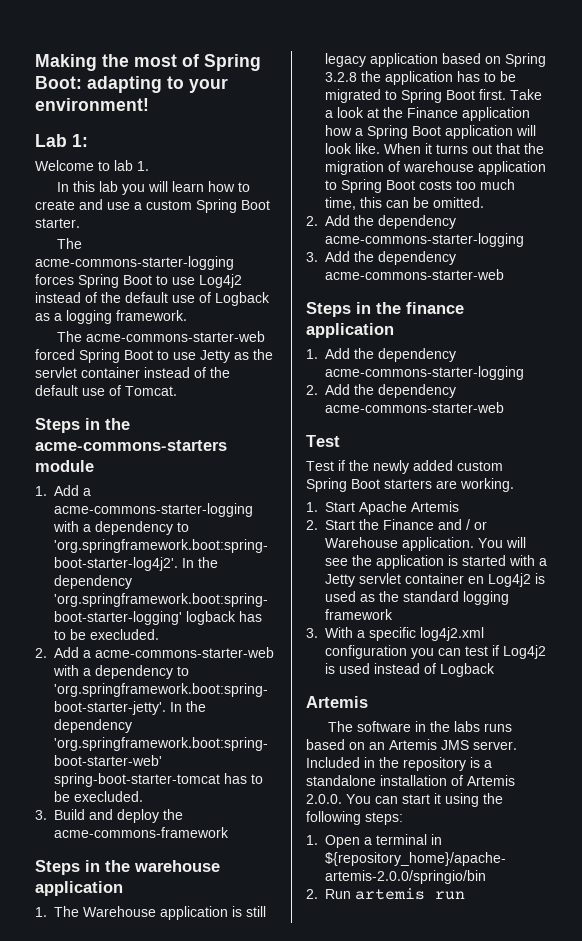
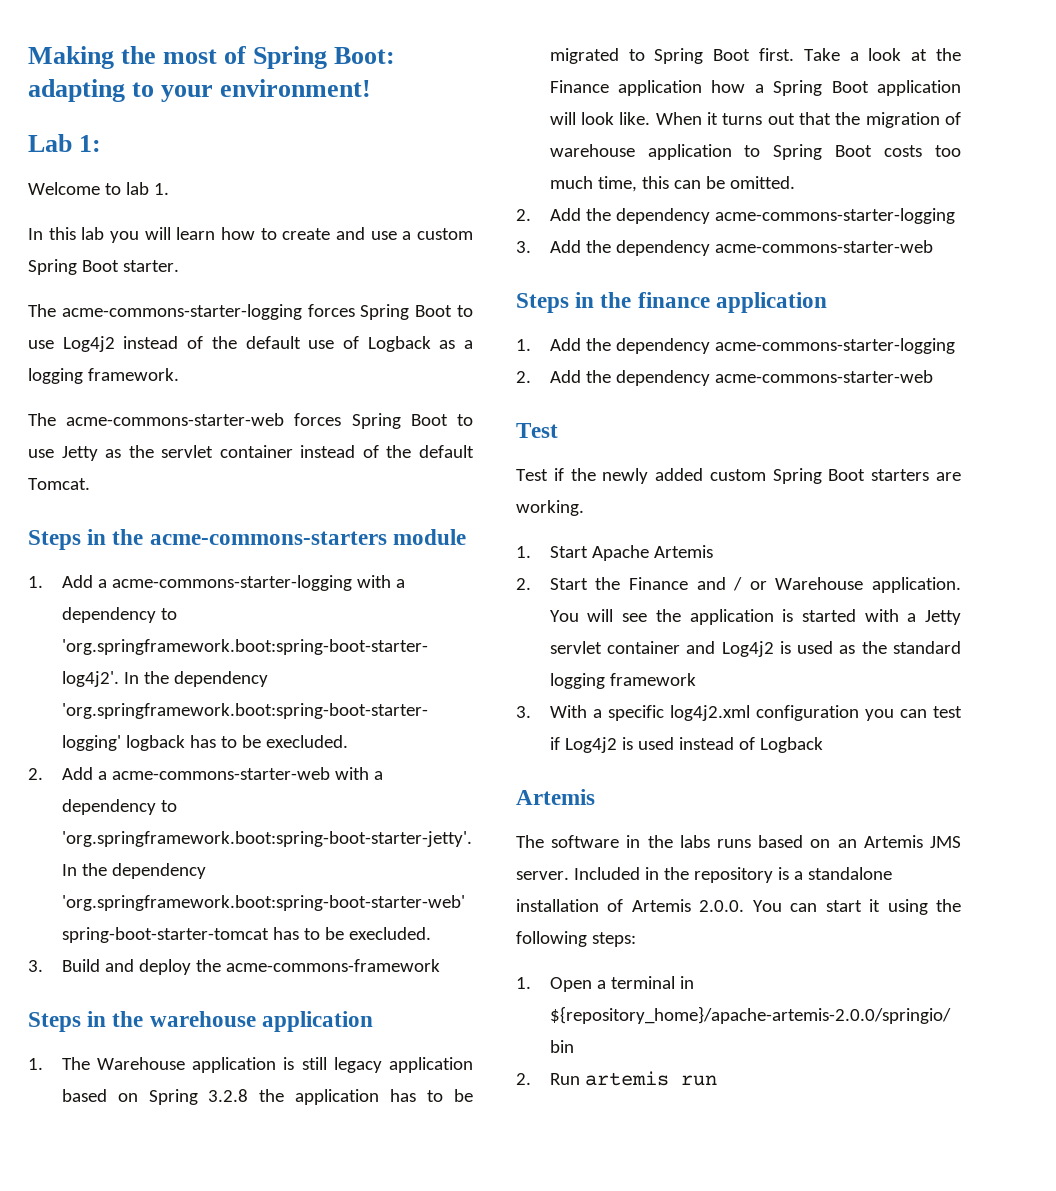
[35,349,75,360] forced -> [294,413,342,426] forces
[82,385,121,396] use of -> (474, 451) none
[468,576,484,584] en -> [686,641,716,654] and

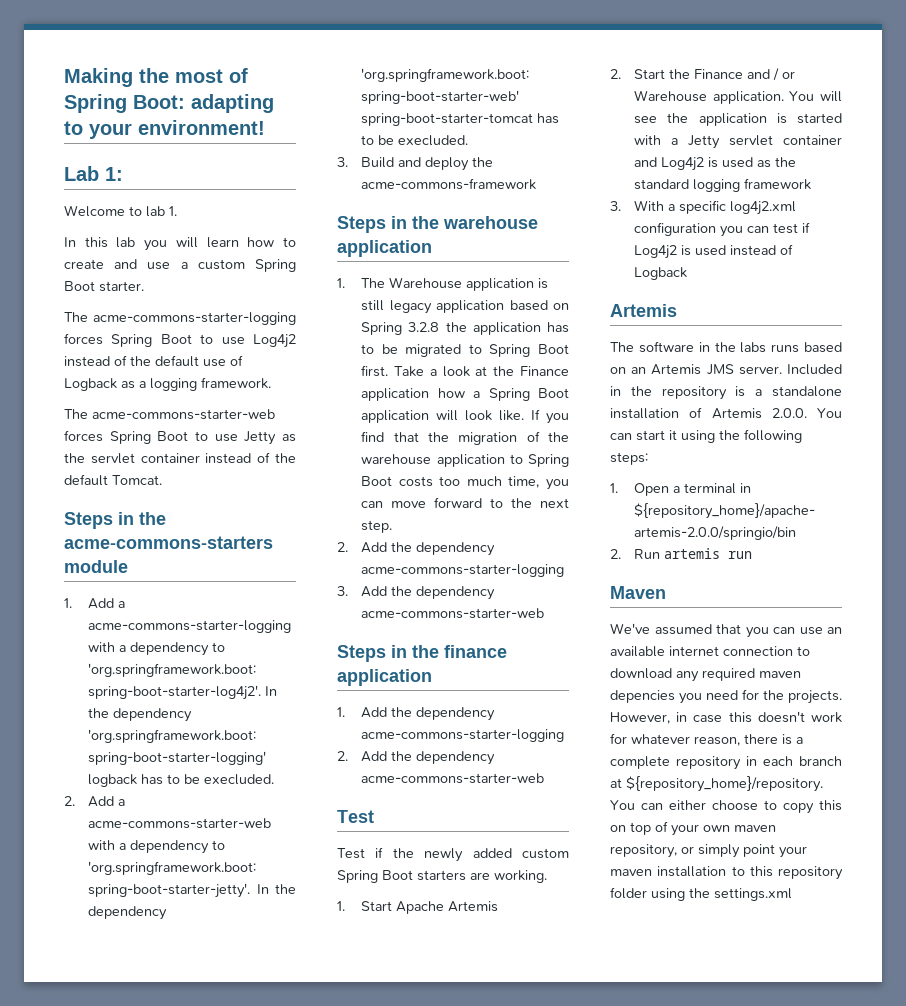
[655,112,795,125] When it turns out -> [531,409,569,424] [361,431,385,442] If you find
(962, 118) none -> [548,432,569,442] the
[641,176,795,189] this can be omitted. -> [546,479,569,490] [361,497,569,508] [361,520,393,533] you can move forward to the next step.
(717, 1080) none -> [610,586,666,599] [610,623,842,638] [610,646,810,657] [610,668,801,682] [610,689,842,704] [610,711,842,724] [610,733,803,746] [610,756,842,770] [610,776,823,792] [610,800,842,814] [610,821,776,836] [610,844,807,858] [610,866,843,880] [610,887,792,901] // Maven // We've assumed that you can use an available internet connection to download any required maven depencies you need for the projects. However, in case this doesn't work for whatever reason, there is a complete repository in each branch at ${repository_home}/repository. You can either choose to copy this on top of your own maven repository, or simply point your maven installation to this repository folder using the settings.xml

